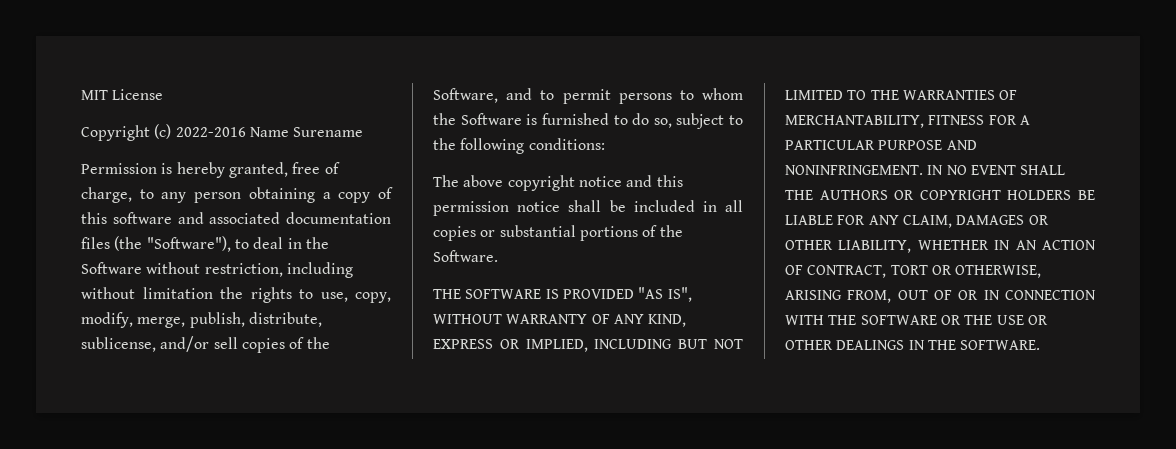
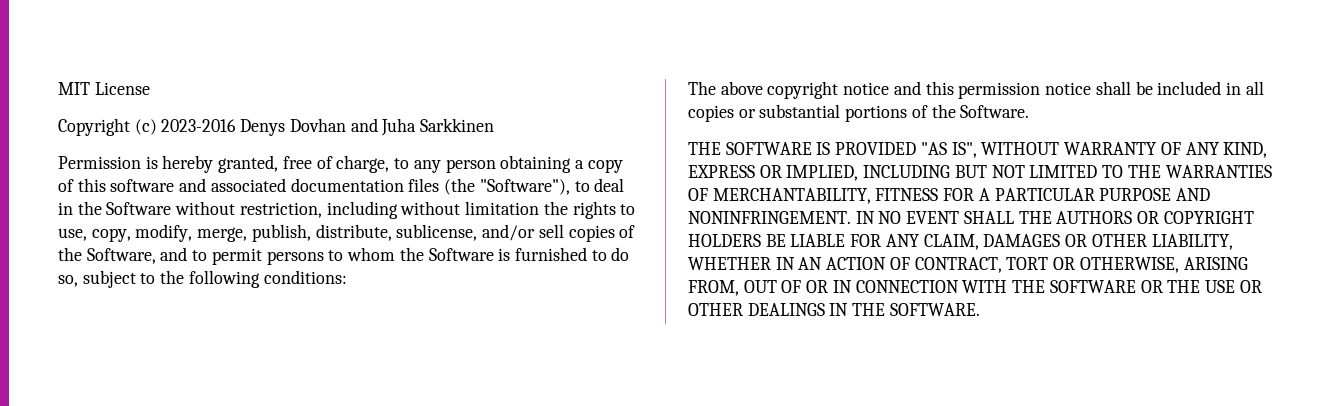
[175,127,364,137] 2022-2016 Name Surename -> [161,118,495,136] 2023-2016 Denys Dovhan and Juha Sarkkinen

